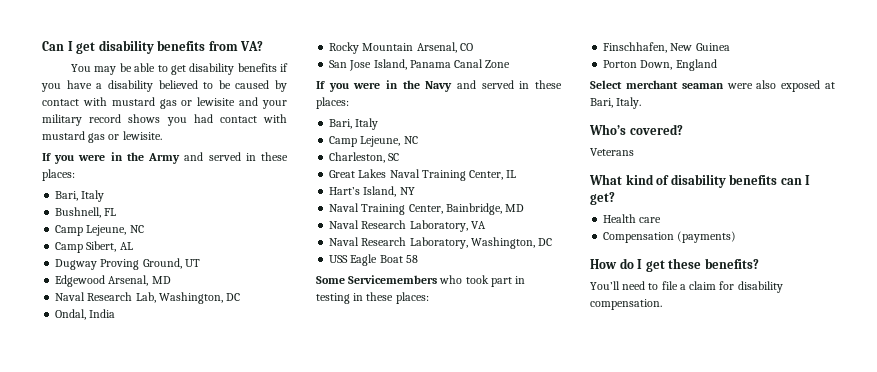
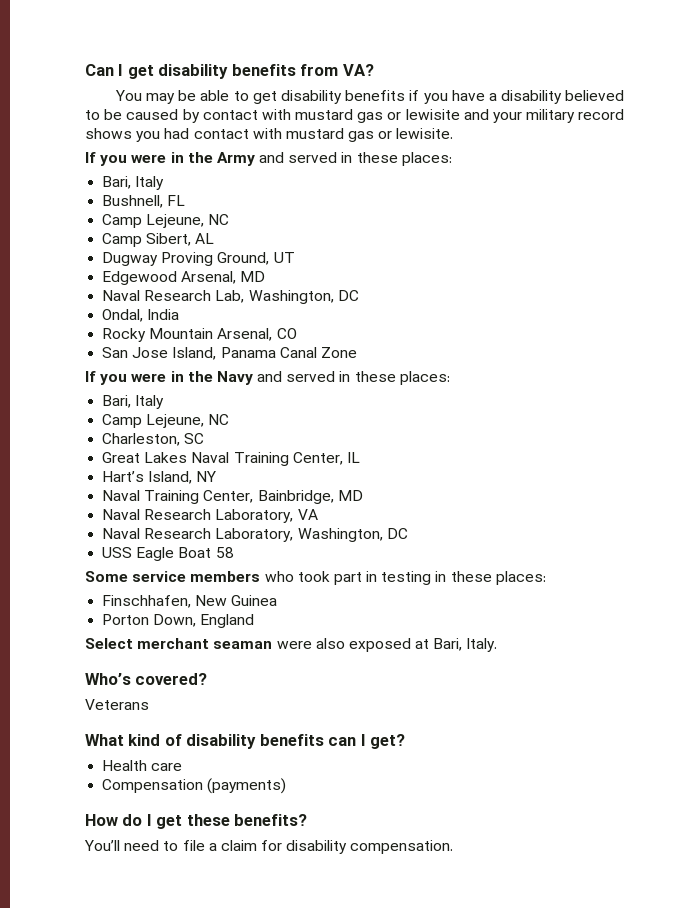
[348,275,438,284] Servicemembers -> [132,571,261,582] service members

